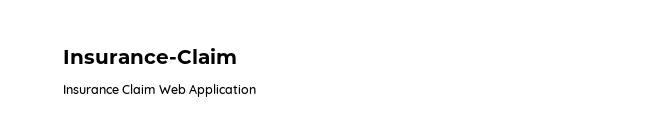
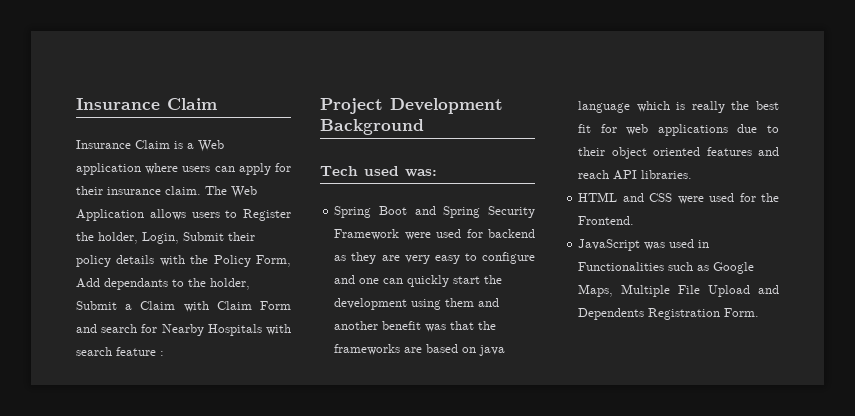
[63,48,237,64] [63,84,257,97] Insurance-Claim // Insurance Claim Web Application -> [76,98,217,110] [76,140,224,152] [76,163,291,175] [76,186,257,198] [76,209,291,221] [76,232,255,244] [76,255,291,267] [76,278,250,290] [76,301,291,312] [76,324,291,336] [76,347,164,356] [320,98,503,114] [320,119,424,135] [320,166,437,177] [334,206,535,218] [334,229,535,240] [334,252,535,264] [334,275,503,287] [334,298,500,310] [334,321,497,332] [334,344,506,356] [578,101,779,113] [578,124,779,136] [578,147,779,159] [578,170,693,180] [578,192,779,204] [578,216,635,225] [578,239,710,251] [578,262,755,274] [578,284,779,297] [578,308,760,320] Insurance Claim // Insurance Claim is a Web application where users can apply for their insurance claim. The Web Application allows users to Register the holder, Login, Submit their policy details with the Policy Form, Add dependants to the holder, Submit a Claim with Claim Form and search for Nearby Hospitals with search feature : // Project Development Background // Tech used was: // Spring Boot and Spring Security Framework were used for backend as they are very easy to configure and one can quickly start the development using them and another benefit was that the frameworks are based on java language which is really the best fit for web applications due to their object oriented features and reach API libraries. // HTML and CSS were used for the Frontend. // JavaScript was used in Functionalities such as Google Maps, Multiple File Upload and Dependents Registration Form.

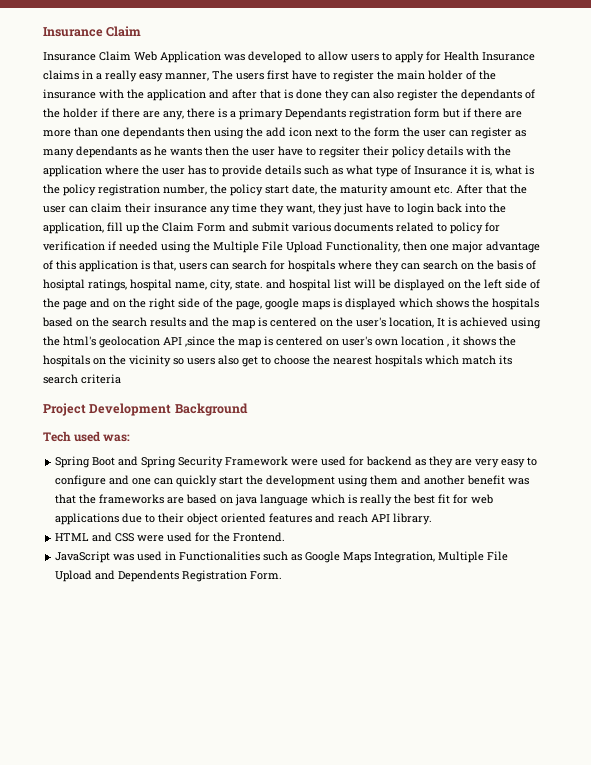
[174,140,224,152] [76,163,291,175] [76,186,257,198] [76,209,291,221] [76,232,224,244] is a Web application where users can apply for their insurance claim. The Web Application allows users to Register the holder, Login, Submit -> [134,51,535,63] [43,70,496,82] [43,89,535,101] [43,108,522,120] [43,127,526,139] [43,146,360,158] Web Application was developed to allow users to apply for Health Insurance claims in a really easy manner, The users first have to register the main holder of the insurance with the application and after that is done they can also register the dependants of the holder if there are any, there is a primary Dependants registration form but if there are more than one dependants then using the add icon next to the form the user can register as many dependants as he wants then the user have to regsiter
[213,255,291,267] [76,278,250,290] [76,301,291,312] [76,324,291,336] [76,347,164,356] Policy Form, Add dependants to the holder, Submit a Claim with Claim Form and search for Nearby Hospitals with search feature : -> [43,165,534,177] [43,184,527,196] [43,203,506,215] [43,222,500,234] [43,241,540,253] [43,260,536,272] [43,279,540,291] [43,298,539,310] [42,317,541,329] [43,336,516,348] [43,355,512,367] [43,374,121,384] application where the user has to provide details such as what type of Insurance it is, what is the policy registration number, the policy start date, the maturity amount etc. After that the user can claim their insurance any time they want, they just have to login back into the application, fill up the Claim Form and submit various documents related to policy for verification if needed using the Multiple File Upload Functionality, then one major advantage of this application is that, users can search for hospitals where they can search on the basis of hosiptal ratings, hospital name, city, state. and hospital list will be displayed on the left side of the page and on the right side of the page, google maps is displayed which shows the hospitals based on the search results and the map is centered on the user's location, It is achieved using the html's geolocation API ,since the map is centered on user's own location , it shows the hospitals on the vicinity so users also get to choose the nearest hospitals which match its search criteria
[641,170,693,179] libraries. -> [393,513,433,525] library.
[578,284,614,297] Maps, -> [343,551,436,563] Maps Integration,

